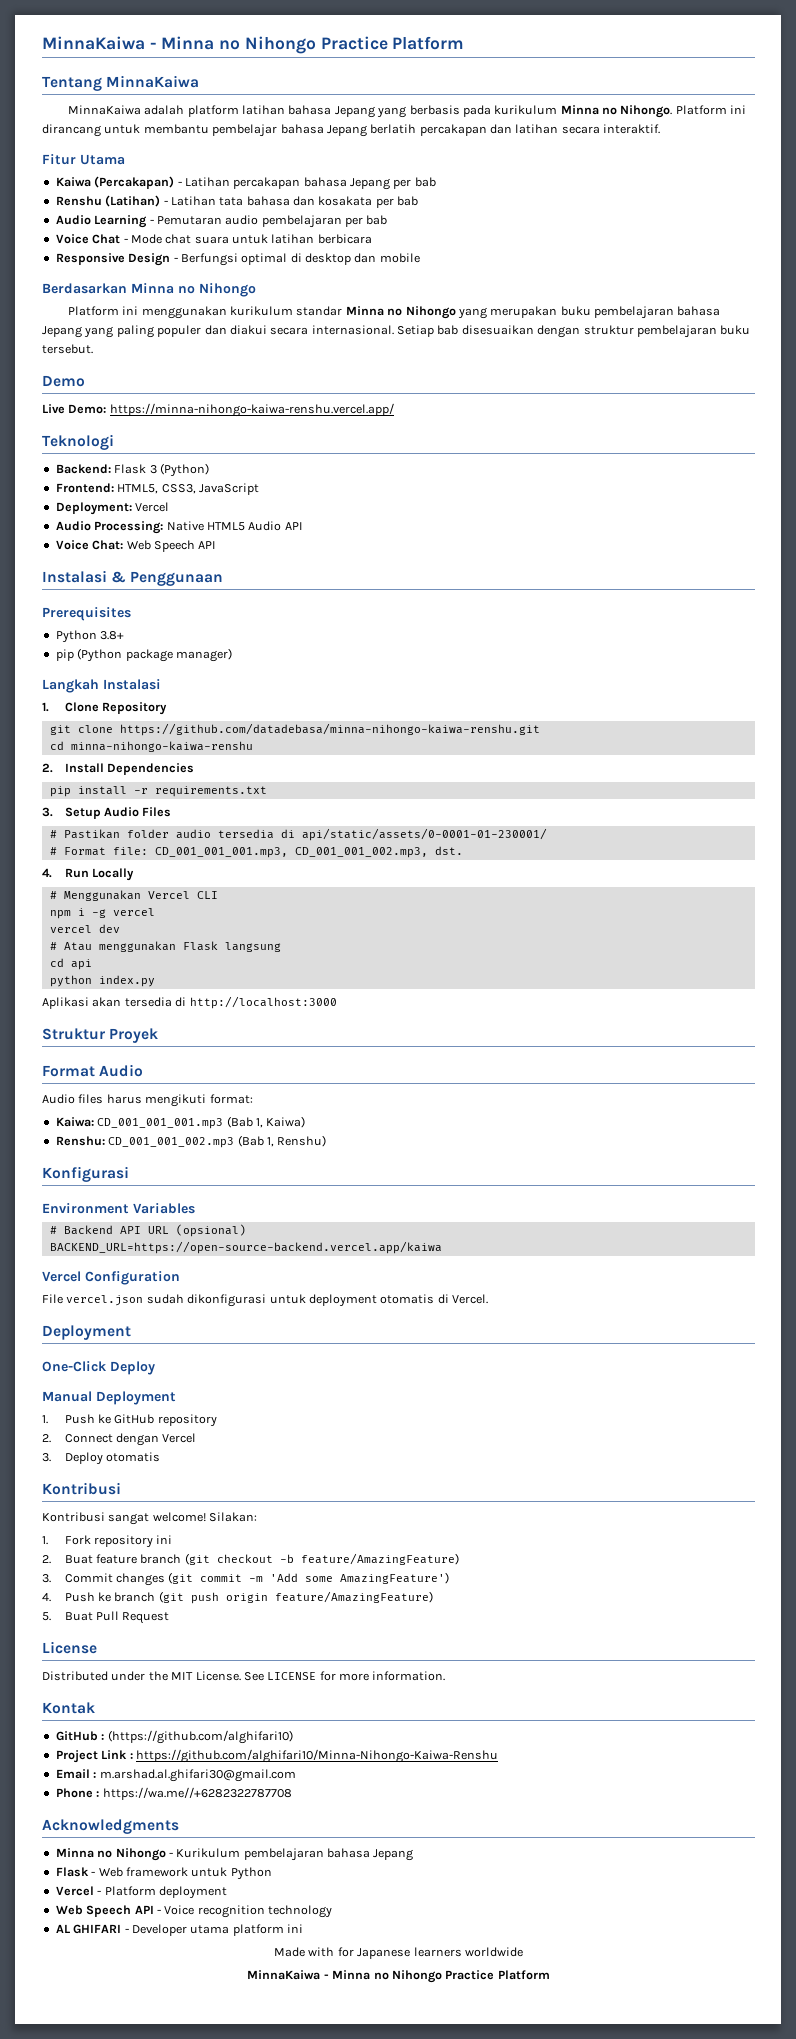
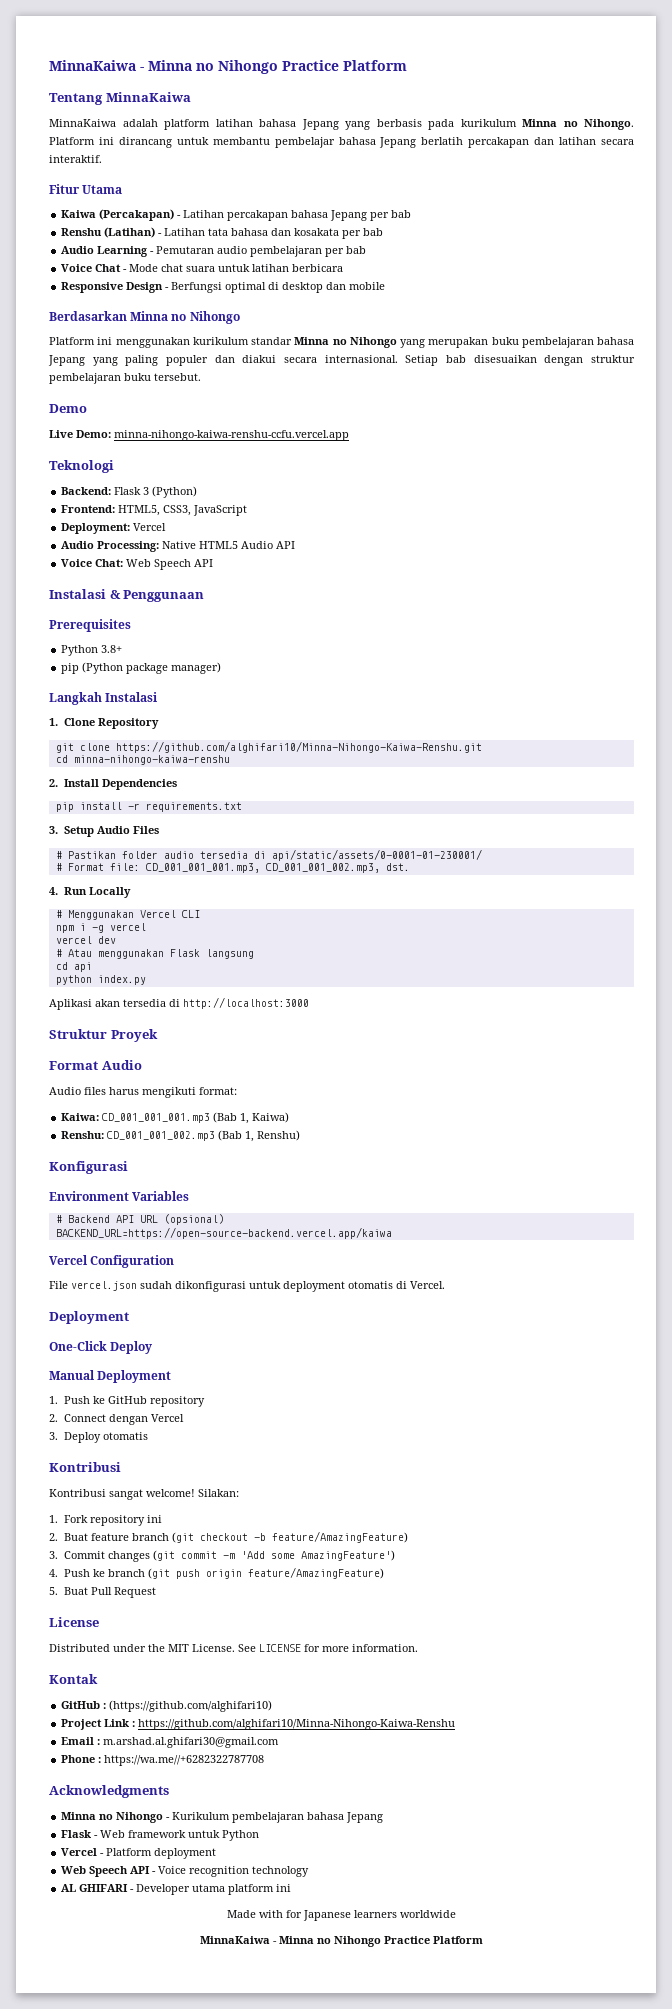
[109,403,394,417] https://minna-nihongo-kaiwa-renshu.vercel.app/ -> [114,430,349,441] minna-nihongo-kaiwa-renshu-ccfu.vercel.app
[119,723,540,736] https://github.com/datadebasa/minna-nihongo-kaiwa-renshu.git -> [115,741,482,753] https://github.com/alghifari10/Minna-Nihongo-Kaiwa-Renshu.git

